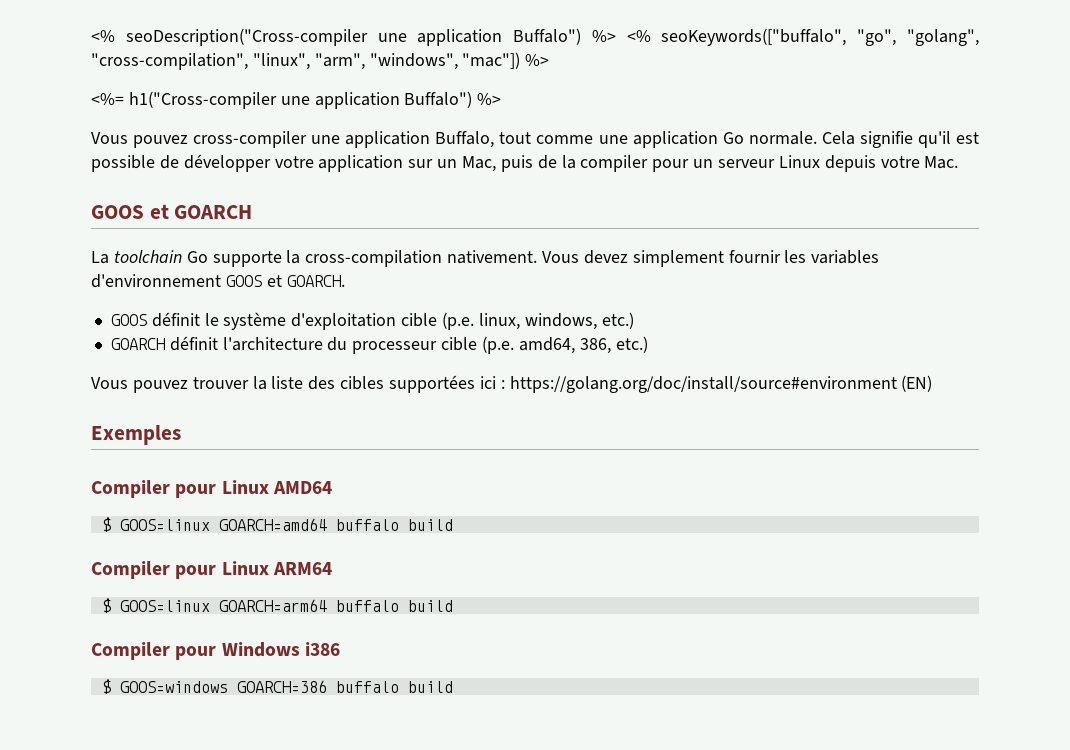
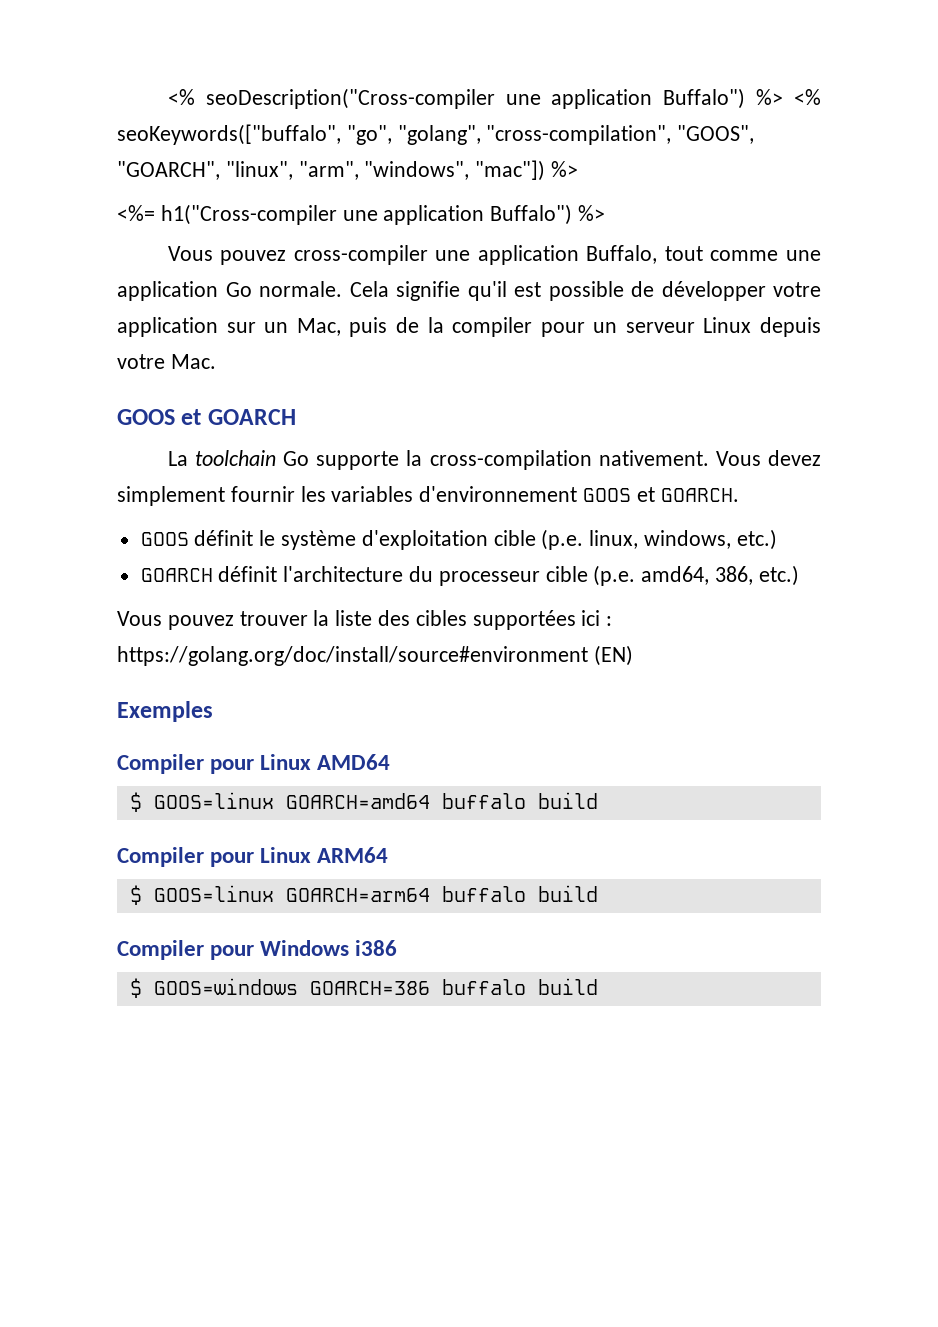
(248, 61) none -> [677,125,755,144] [117,161,220,180] "GOOS", "GOARCH",

